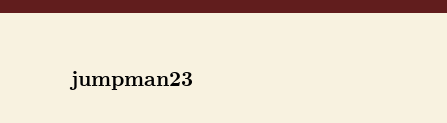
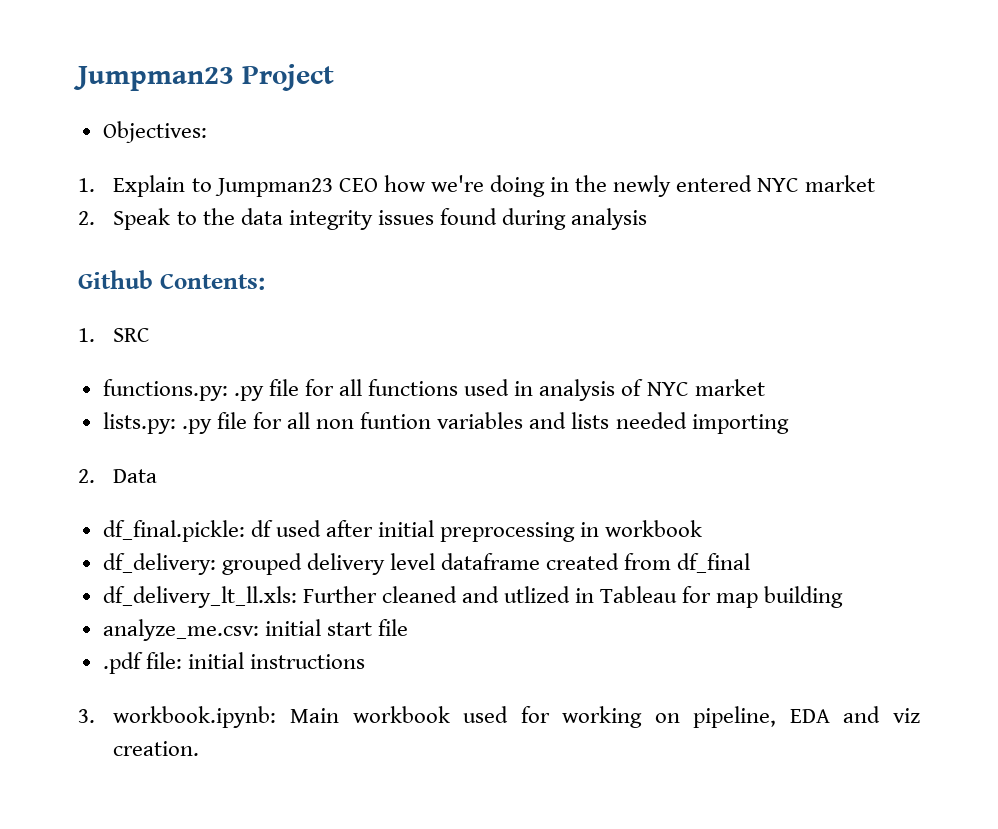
[69,71,193,90] jumpman23 -> [73,64,334,91] [102,121,207,143] [78,175,876,197] [78,208,648,230] [78,270,265,290] [78,328,151,342] [102,379,765,401] [102,412,789,434] [78,469,158,483] [102,520,703,542] [102,553,751,575] [102,586,844,608] [102,619,408,641] [102,652,365,674] [78,706,920,728] [113,741,200,756] Jumpman23 Project // Objectives: // 1. Explain to Jumpman23 CEO how we're doing in the newly entered NYC market // 2. Speak to the data integrity issues found during analysis // Github Contents: // 1. SRC // functions.py: .py file for all functions used in analysis of NYC market // lists.py: .py file for all non funtion variables and lists needed importing // 2. Data // df_final.pickle: df used after initial preprocessing in workbook // df_delivery: grouped delivery level dataframe created from df_final // df_delivery_lt_ll.xls: Further cleaned and utlized in Tableau for map building // analyze_me.csv: initial start file // .pdf file: initial instructions // 3. workbook.ipynb: Main workbook used for working on pipeline, EDA and viz creation.

